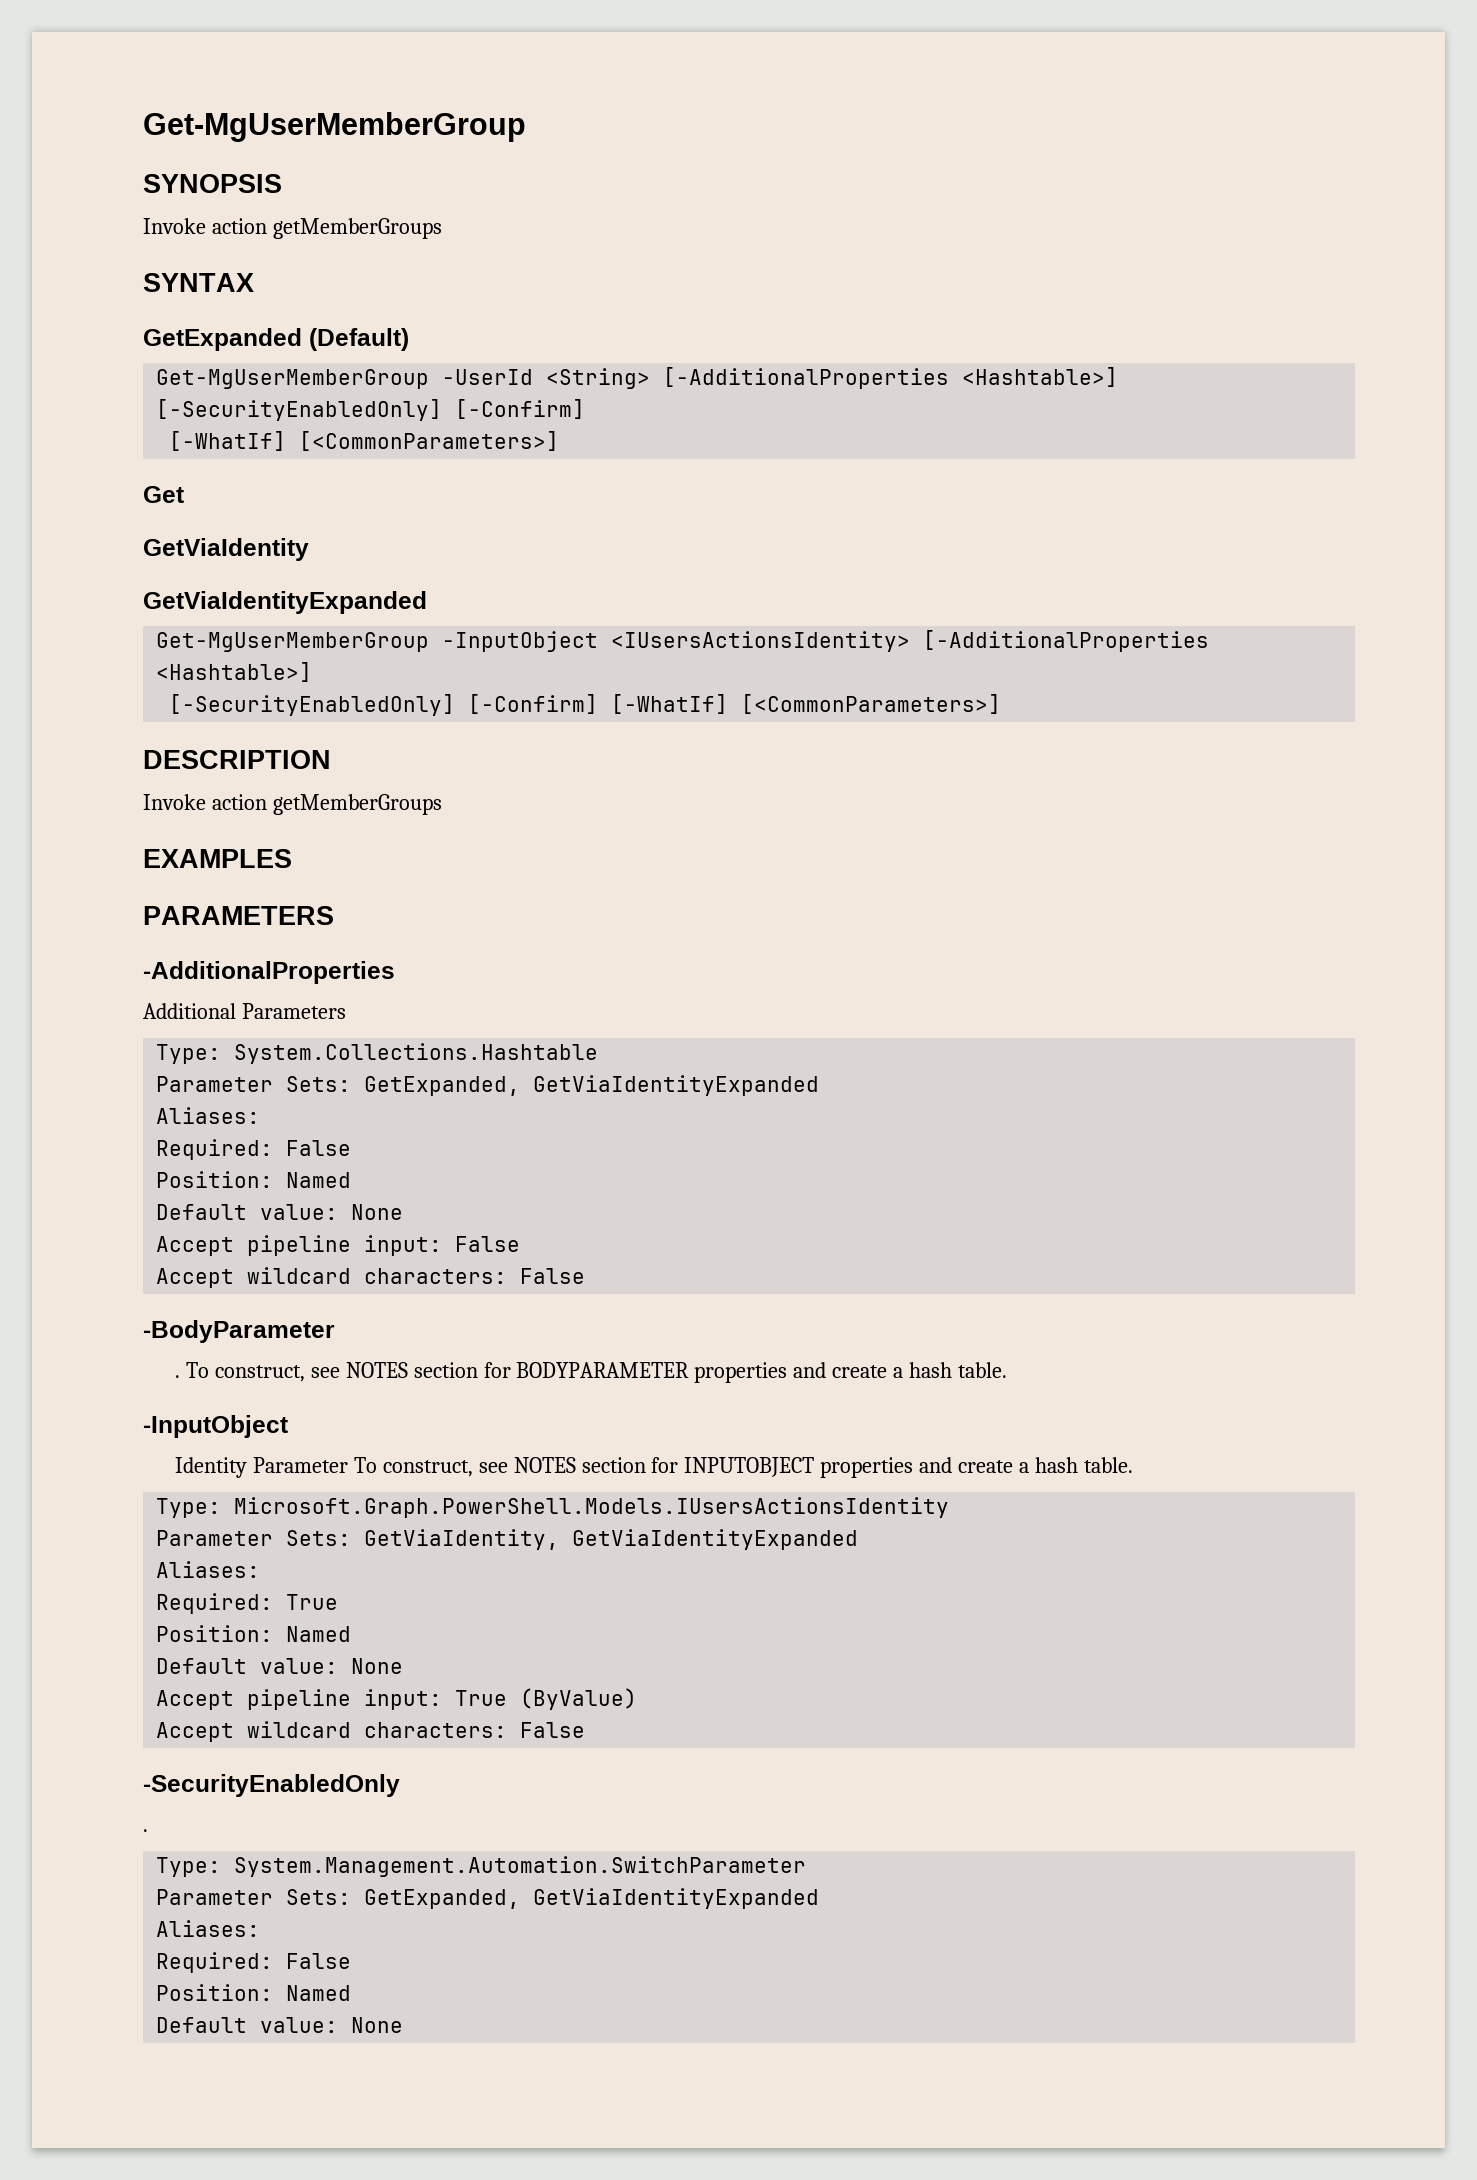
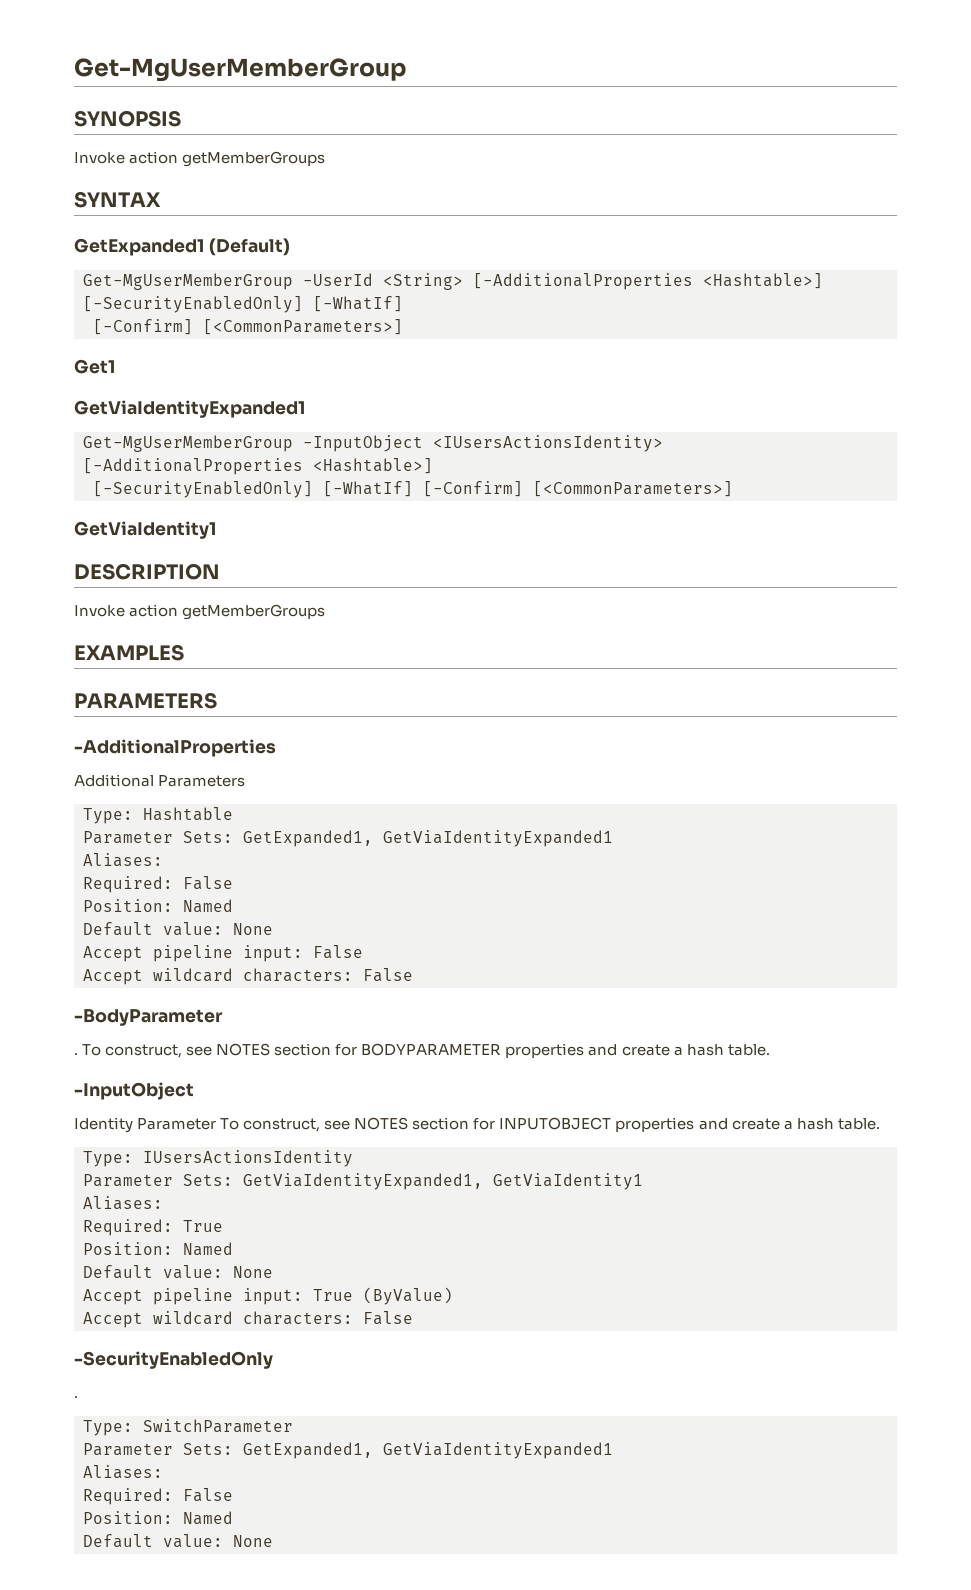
[143,328,302,351] GetExpanded -> [74,238,204,256] GetExpanded1
[455,399,586,419] [169,431,560,451] [143,486,184,503] [143,538,309,561] [143,591,427,614] [-Confirm] // [-WhatIf] [<CommonParameters>] // Get // GetViaIdentity // GetViaIdentityExpanded -> [313,296,403,312] [93,319,403,335] [74,359,115,374] [74,400,305,418] [-WhatIf] // [-Confirm] [<CommonParameters>] // Get1 // GetViaIdentityExpanded1
[468,694,1002,714] [-Confirm] [-WhatIf] [<CommonParameters>] -> [323,481,733,497] [74,521,216,539] [-WhatIf] [-Confirm] [<CommonParameters>] // GetViaIdentity1
[234,1043,599,1064] [156,1075,820,1096] System.Collections.Hashtable // Parameter Sets: GetExpanded, GetViaIdentityExpanded -> [143,807,233,821] [83,830,613,847] Hashtable // Parameter Sets: GetExpanded1, GetViaIdentityExpanded1
[234,1497,950,1518] [156,1529,859,1550] Microsoft.Graph.PowerShell.Models.IUsersActionsIdentity // Parameter Sets: GetViaIdentity, GetViaIdentityExpanded -> [143,1150,353,1167] [83,1173,643,1190] IUsersActionsIdentity // Parameter Sets: GetViaIdentityExpanded1, GetViaIdentity1
[234,1856,807,1877] [156,1888,820,1909] System.Management.Automation.SwitchParameter // Parameter Sets: GetExpanded, GetViaIdentityExpanded -> [143,1419,293,1433] [83,1442,613,1459] SwitchParameter // Parameter Sets: GetExpanded1, GetViaIdentityExpanded1

